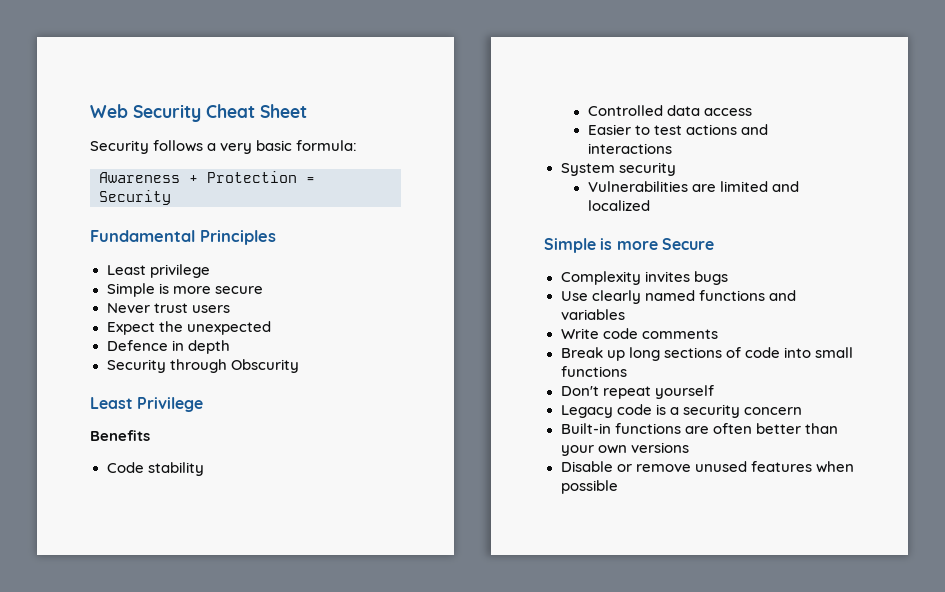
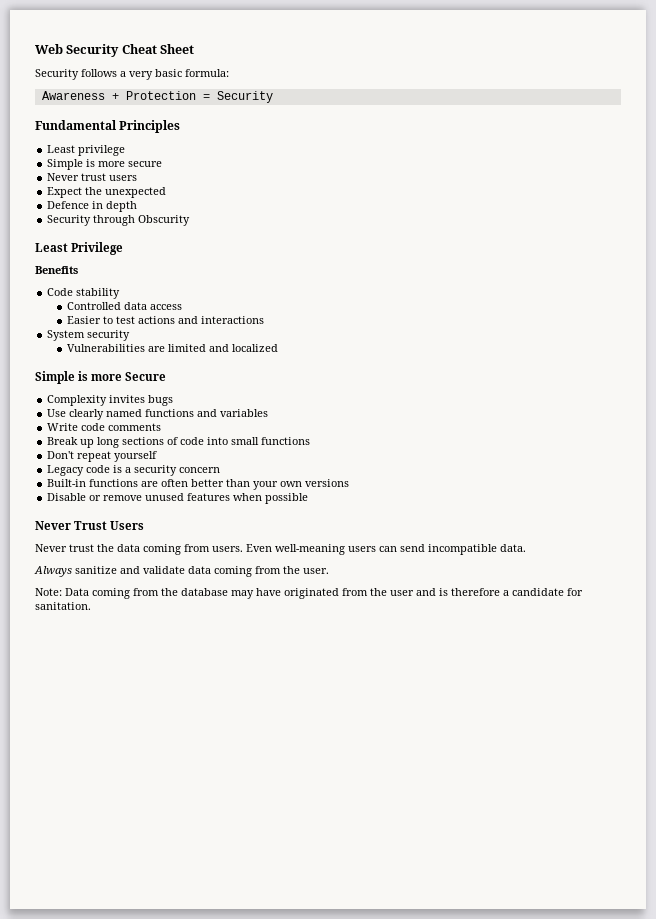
(618, 487) none -> [35,521,145,530] [35,544,526,555] [34,566,329,577] [35,588,583,599] [35,602,91,610] // Never Trust Users // Never trust the data coming from users. Even well-meaning users can send incompatible data. // Always sanitize and validate data coming from the user. // Note: Data coming from the database may have originated from the user and is therefore a candidate for sanitation.

